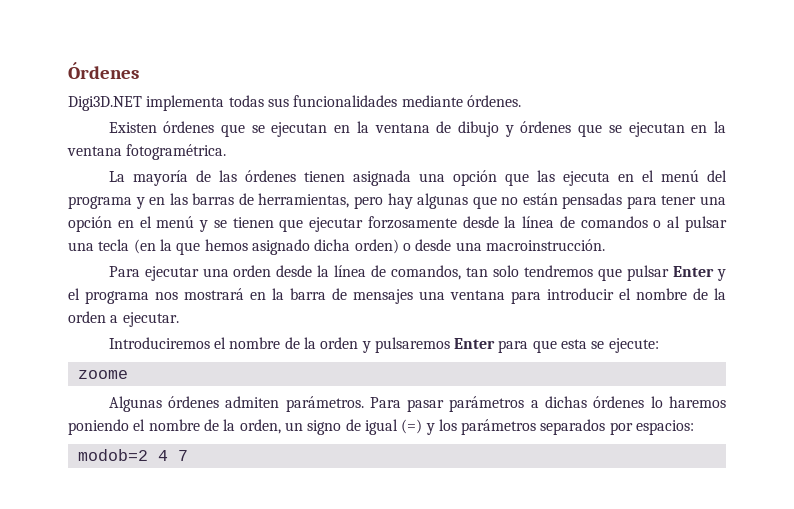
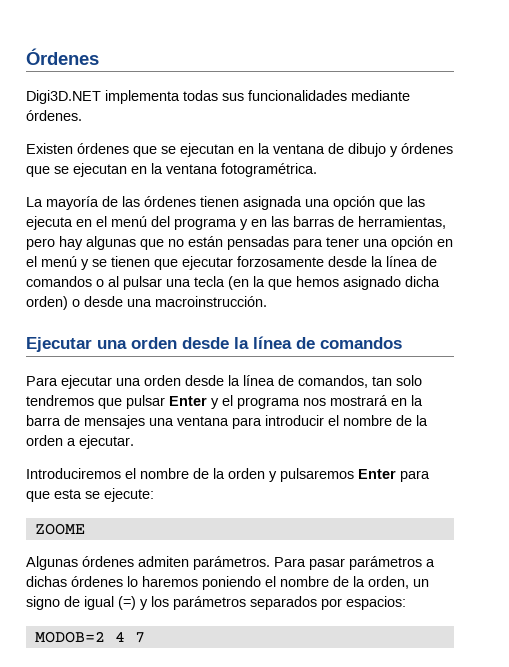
(605, 245) none -> [26,336,402,352] // Ejecutar una orden desde la línea de comandos
[77,370,128,379] zoome -> [34,523,85,535] ZOOME
[77,449,148,461] modob=2 -> [34,631,105,643] MODOB=2

